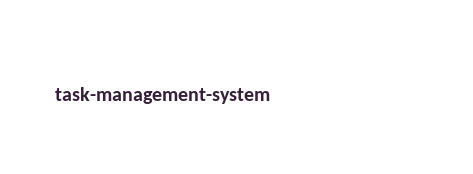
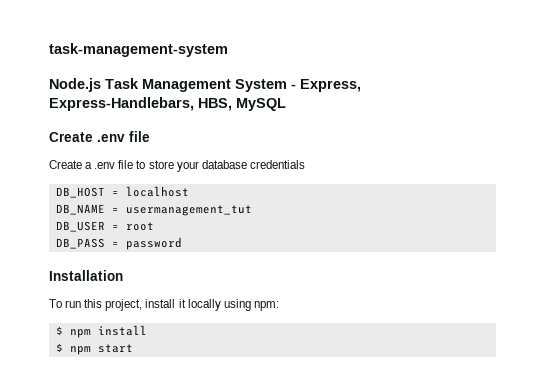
(270, 95) none -> [49,78,361,92] [49,97,286,111] [49,131,150,142] [49,160,305,172] [55,186,189,198] [55,204,252,216] [55,221,154,232] [55,237,182,250] [49,270,123,281] [49,299,279,311] [55,325,147,338] [55,343,133,355] // Node.js Task Management System - Express, Express-Handlebars, HBS, MySQL // Create .env file // Create a .env file to store your database credentials // DB_HOST = localhost // DB_NAME = usermanagement_tut // DB_USER = root // DB_PASS = password // Installation // To run this project, install it locally using npm: // $ npm install // $ npm start

